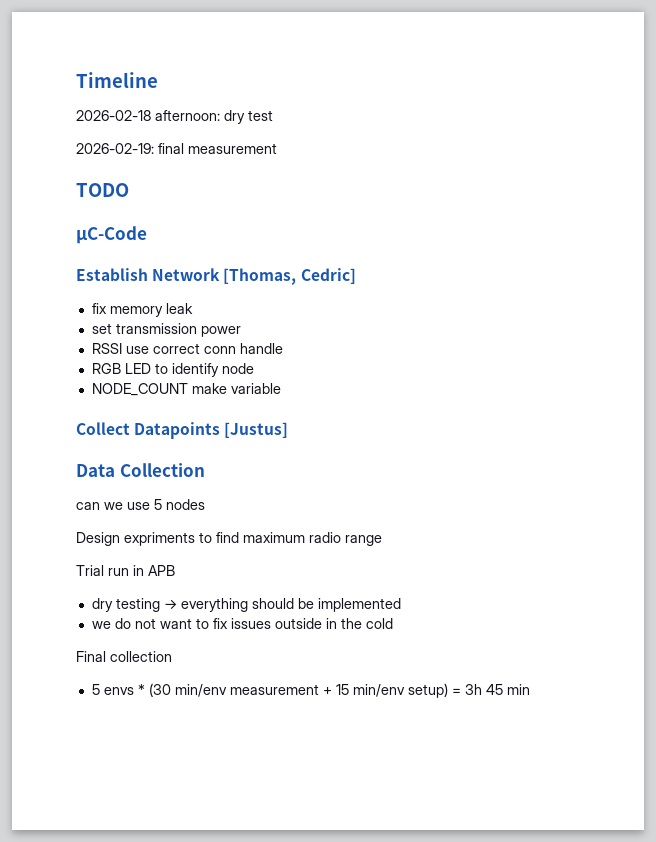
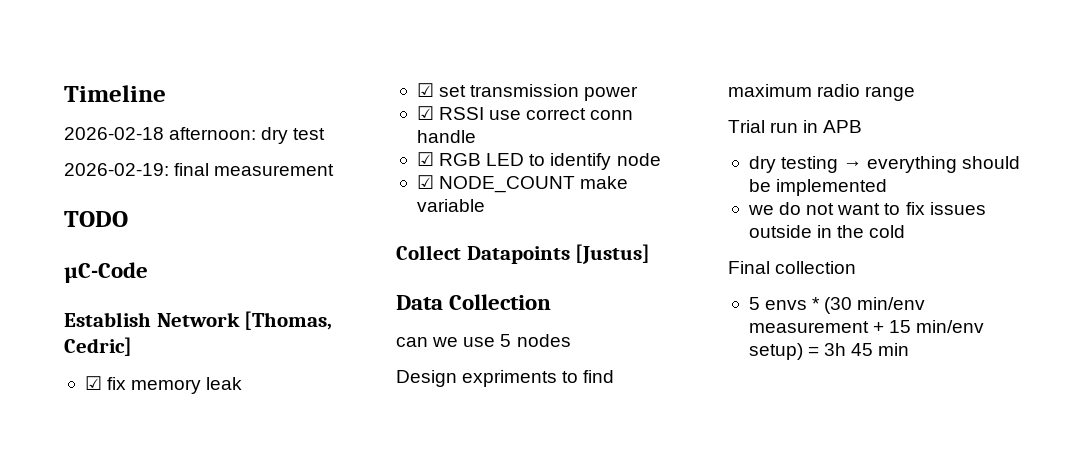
(356, 276) none -> [84,376,102,390] ☑
(193, 308) none -> [416,83,434,97] ☑
(241, 331) none -> [416,106,434,120] ☑
(283, 348) none -> [416,152,434,166] ☑
(254, 368) none -> [416,175,434,189] ☑

